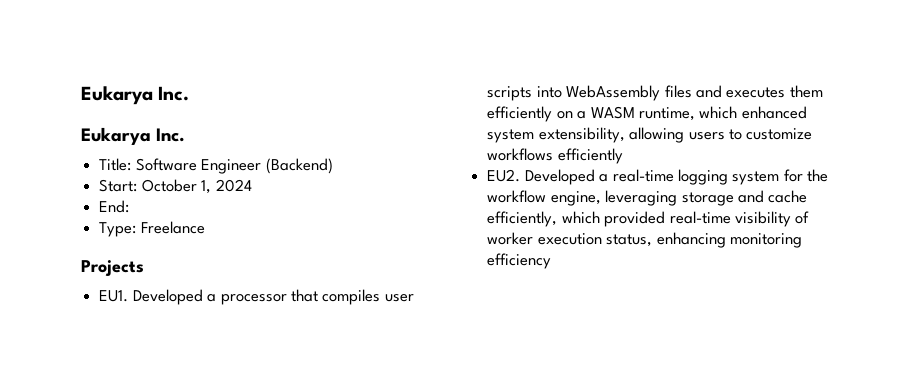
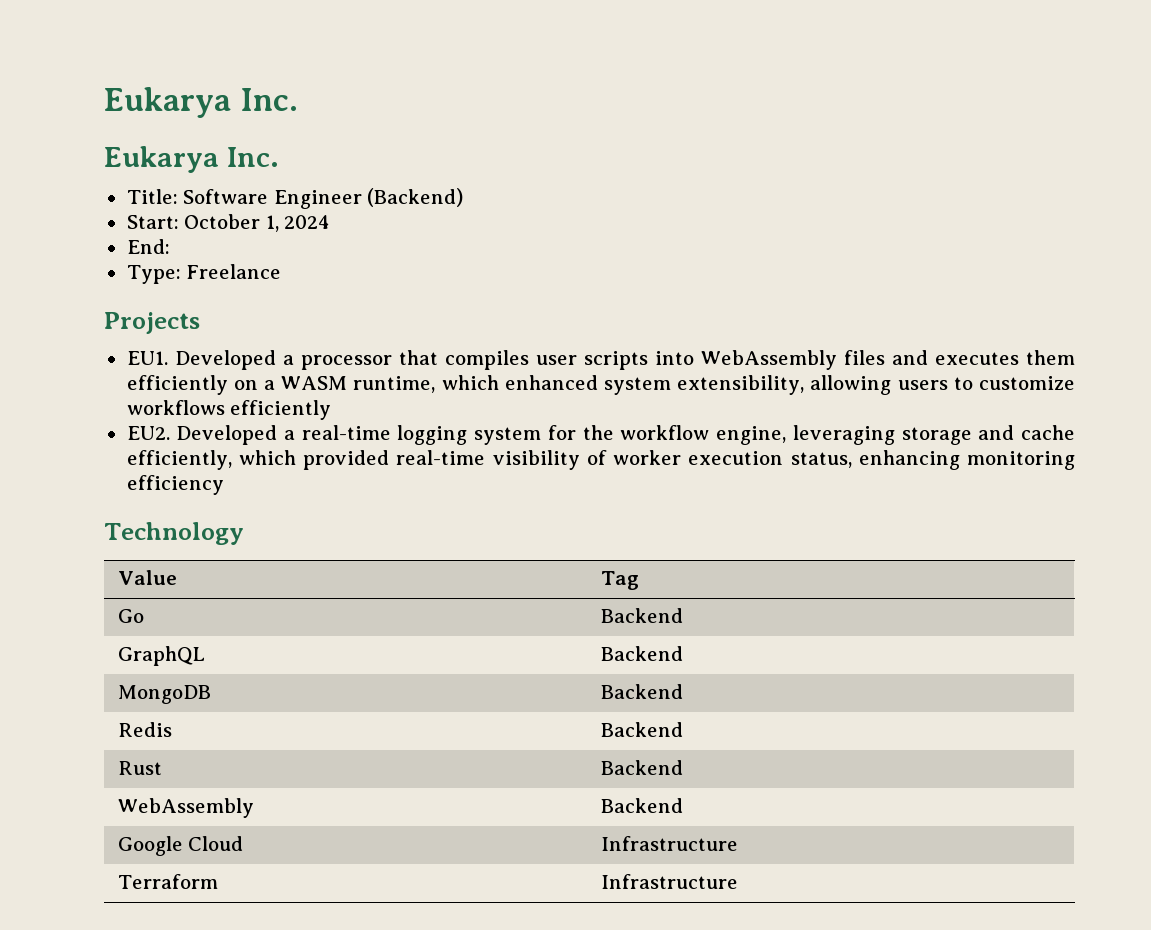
(552, 261) none -> [104,522,244,545] [117,570,177,585] [600,571,639,590] [117,609,144,623] [600,608,683,623] [117,646,205,666] [600,646,683,661] [117,685,211,704] [600,684,683,699] [117,722,172,737] [600,722,683,737] [117,761,162,775] [600,760,683,775] [117,798,254,818] [600,798,683,813] [117,836,244,856] [600,836,738,851] [117,874,218,889] [600,874,738,889] // Technology // Value | Tag // Go | Backend // GraphQL | Backend // MongoDB | Backend // Redis | Backend // Rust | Backend // WebAssembly | Backend // Google Cloud | Infrastructure // Terraform | Infrastructure

